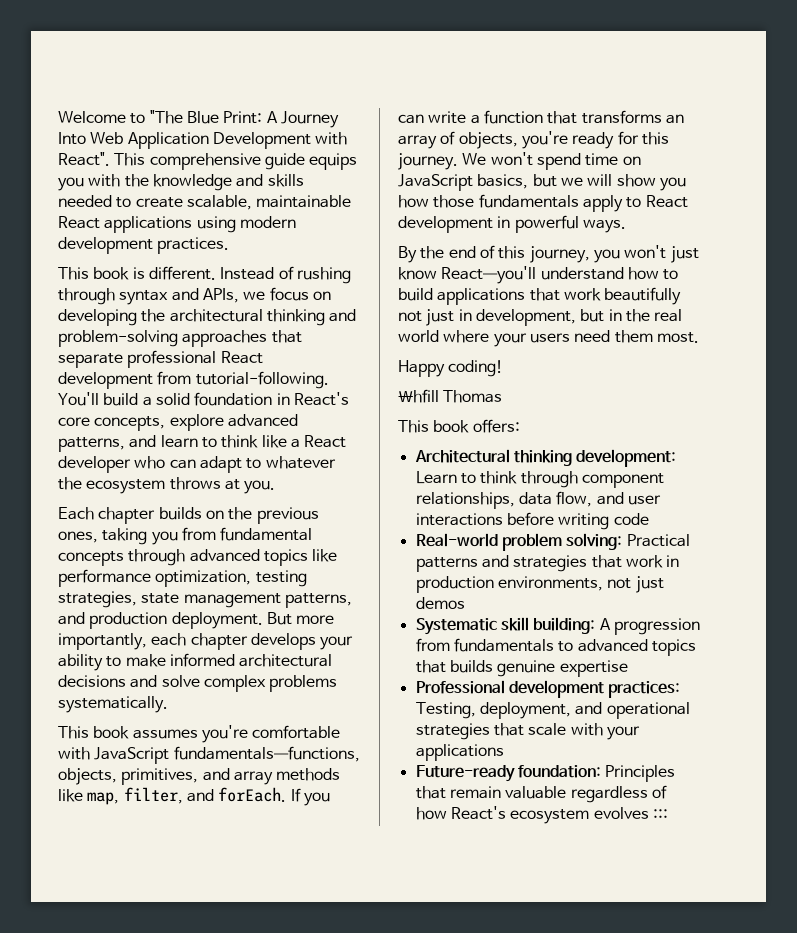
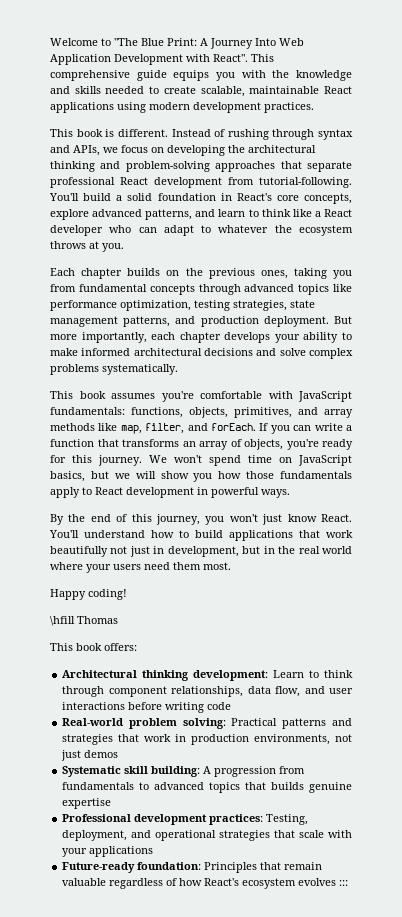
[173,746,360,762] fundamentals—functions, -> [50,407,183,418] fundamentals: functions,
[441,266,537,284] React—you'll -> [321,514,352,522] [49,530,79,538] React. You'll

